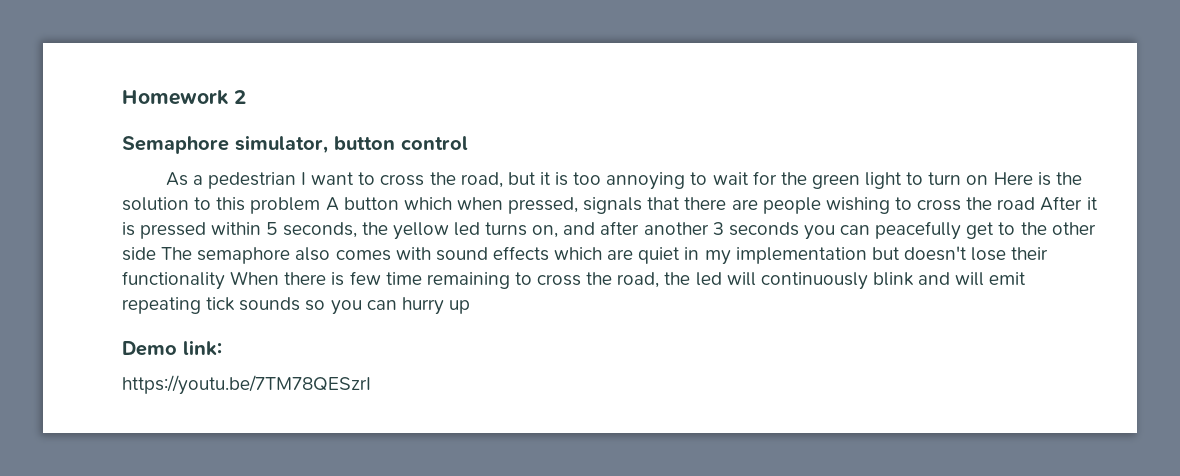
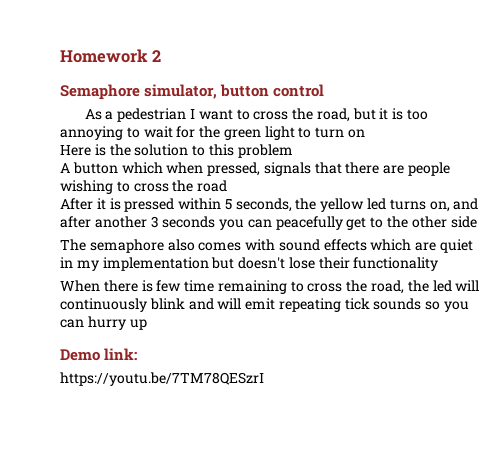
(989, 180) none -> (366, 133) //
(321, 205) none -> (293, 151) //
(1036, 203) none -> (228, 186) //
(156, 254) none -> (477, 222) //
(225, 280) none -> (439, 264) //

